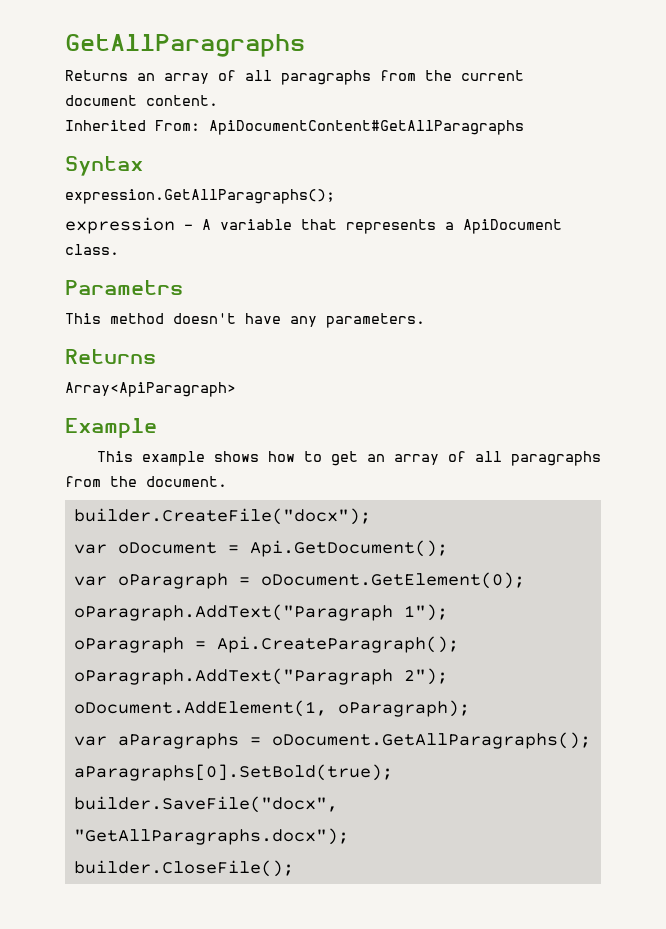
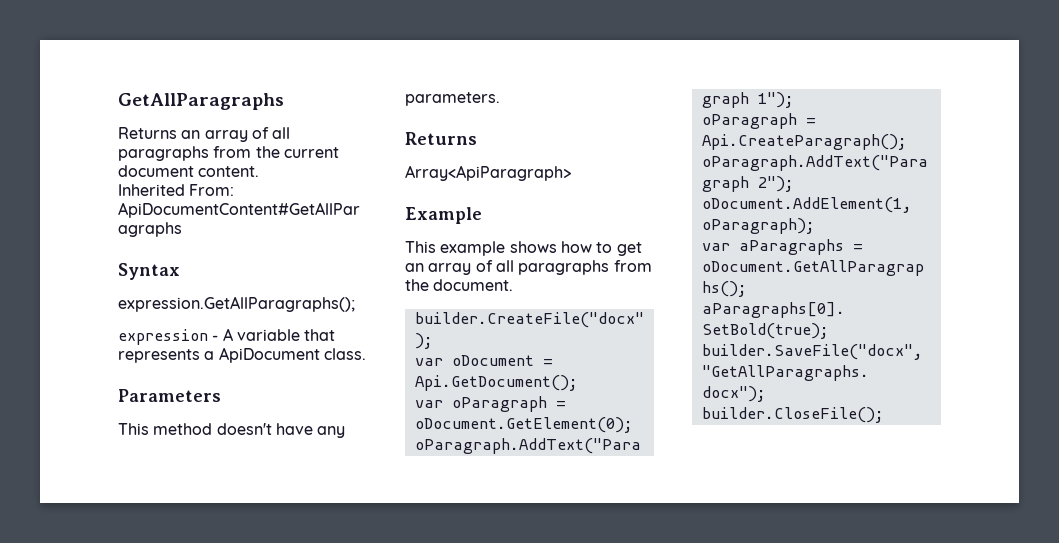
[65,280,183,295] Parametrs -> [118,389,221,402] Parameters

